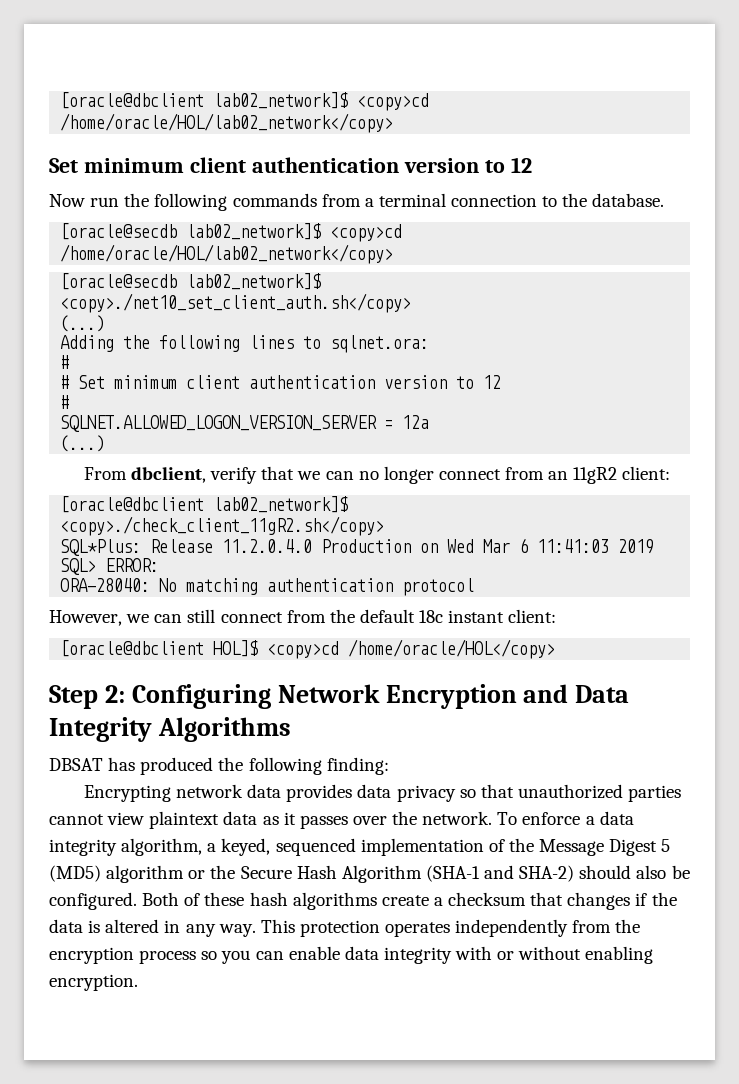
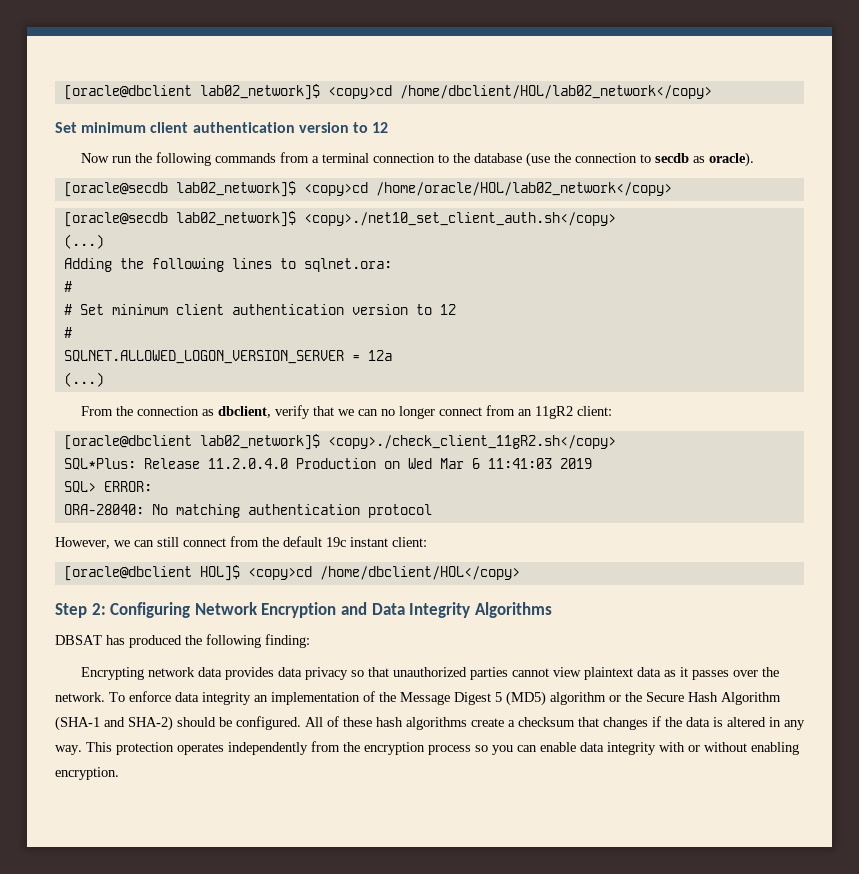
[60,113,394,133] /home/oracle/HOL/lab02_network</copy> -> [399,85,712,99] /home/dbclient/HOL/lab02_network</copy>
[592,193,665,207] database. -> [473,152,754,167] database (use the connection to secdb as oracle).
(127, 473) none -> [115,406,214,416] the connection as
[419,610,444,623] 18c -> [326,537,346,547] 19c
[348,639,556,659] /home/oracle/HOL</copy> -> [319,566,520,580] /home/dbclient/HOL</copy>
[585,811,634,825] [49,838,356,856] a data integrity algorithm, a keyed, sequenced -> [175,692,268,705] data integrity an
[636,865,667,879] also -> (216, 722) none
[142,892,180,906] Both -> [305,717,323,727] All

